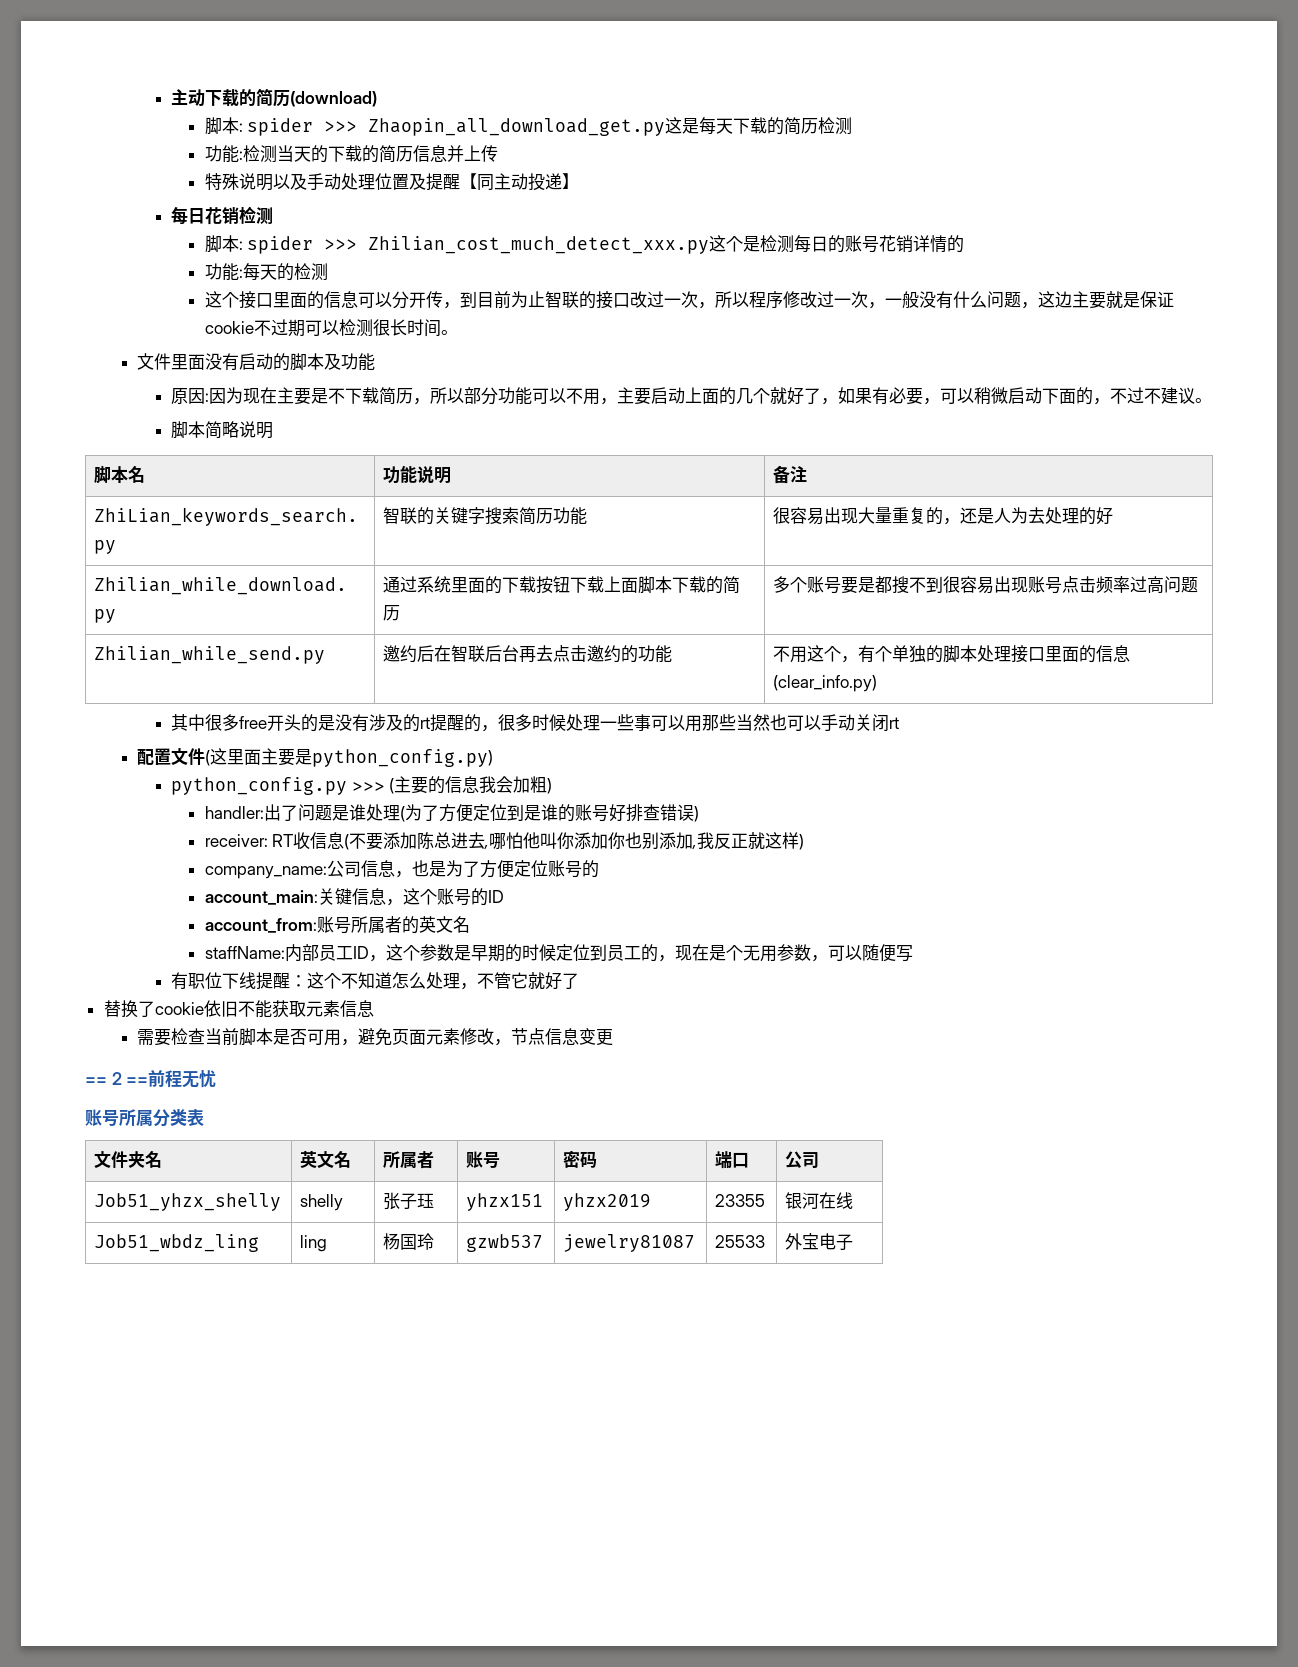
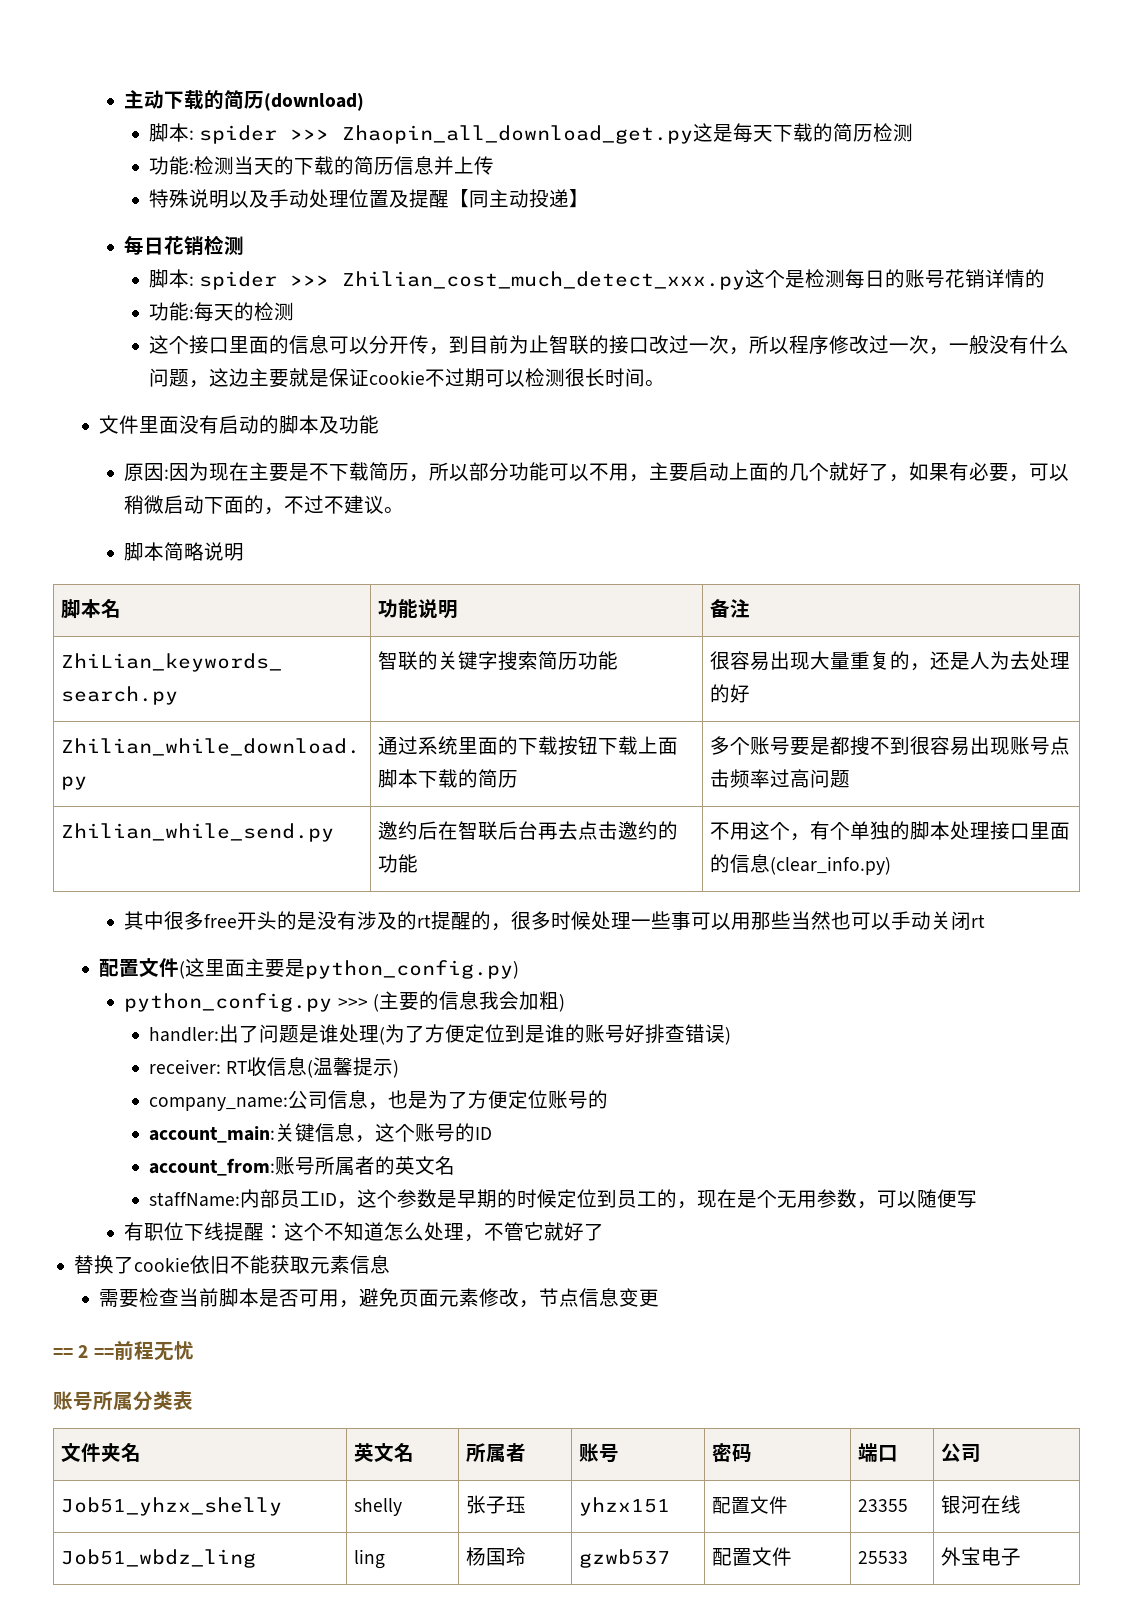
[349,832,800,850] 不要添加陈总进去,哪怕他叫你添加你也别添加,我反正就这样 -> [313,1057,394,1076] 温馨提示
[563,1193,652,1211] yhzx2019 -> [712,1496,789,1514] 配置文件
[563,1234,696,1252] jewelry81087 -> [712,1547,793,1566] 配置文件

